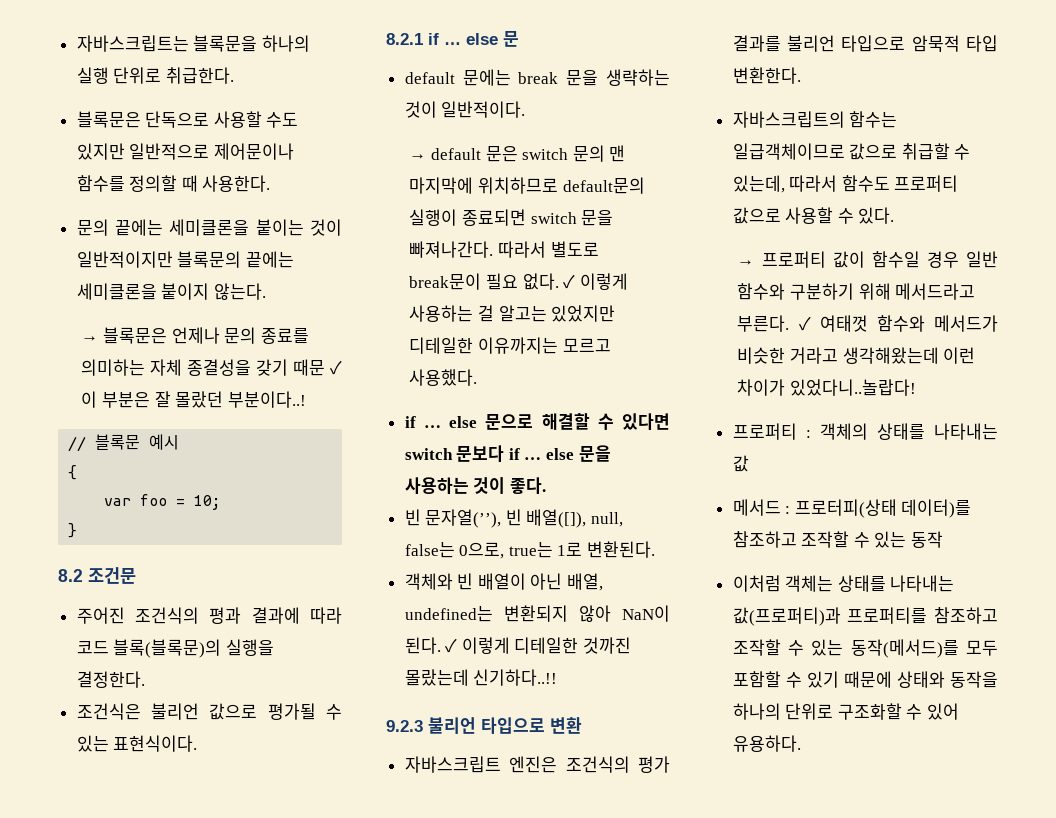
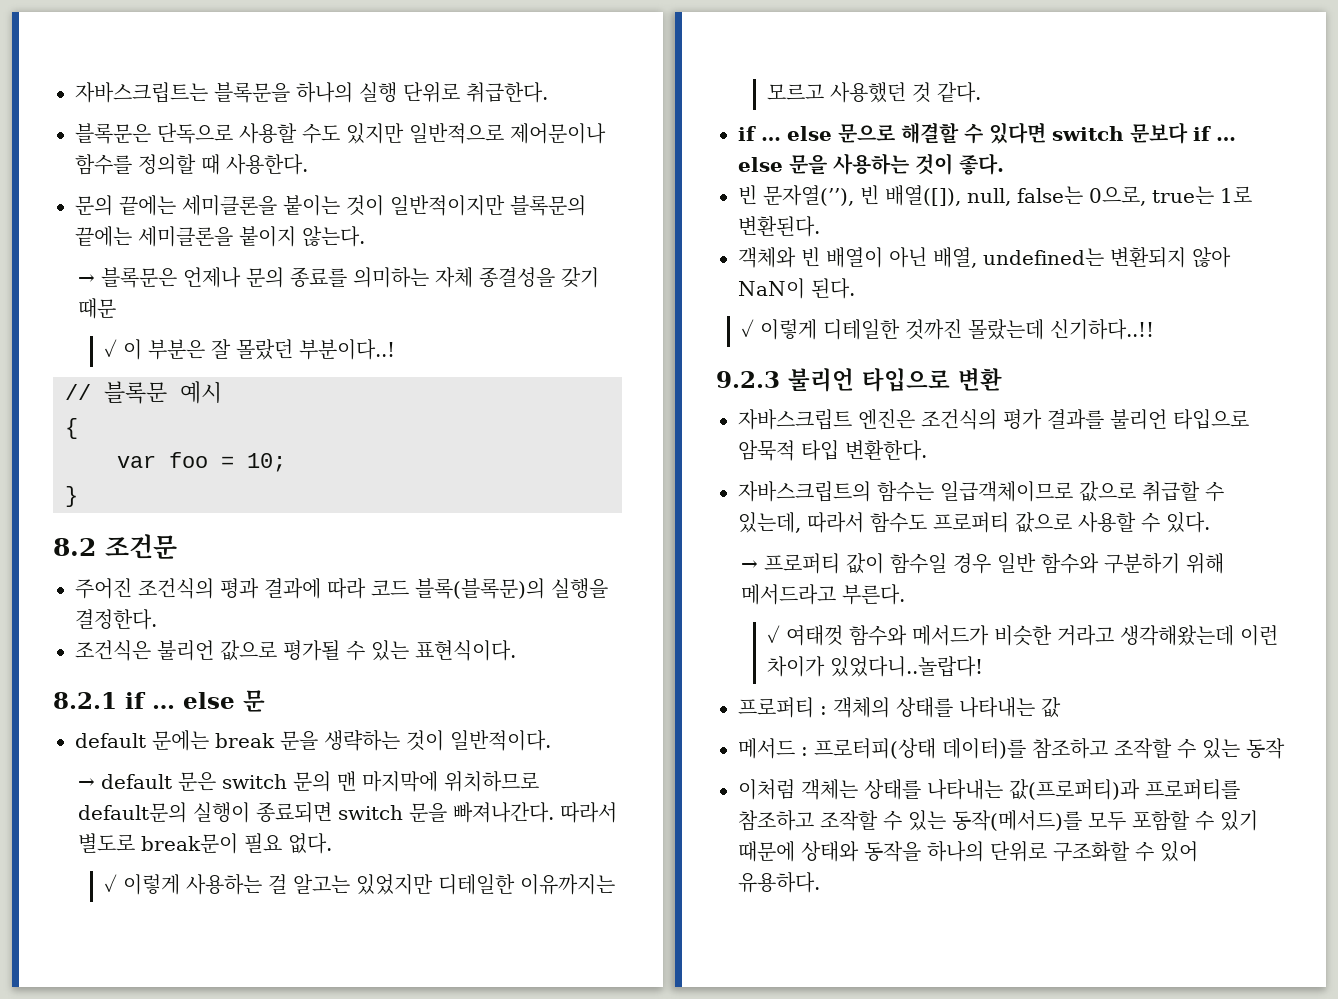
(326, 367) none -> (117, 308) //
(559, 281) none -> (333, 843) //
[409,369,478,386] 사용했다. -> [829,82,981,103] 사용했던 것 같다.
(441, 645) none -> (855, 288) //
(790, 323) none -> (906, 594) //

